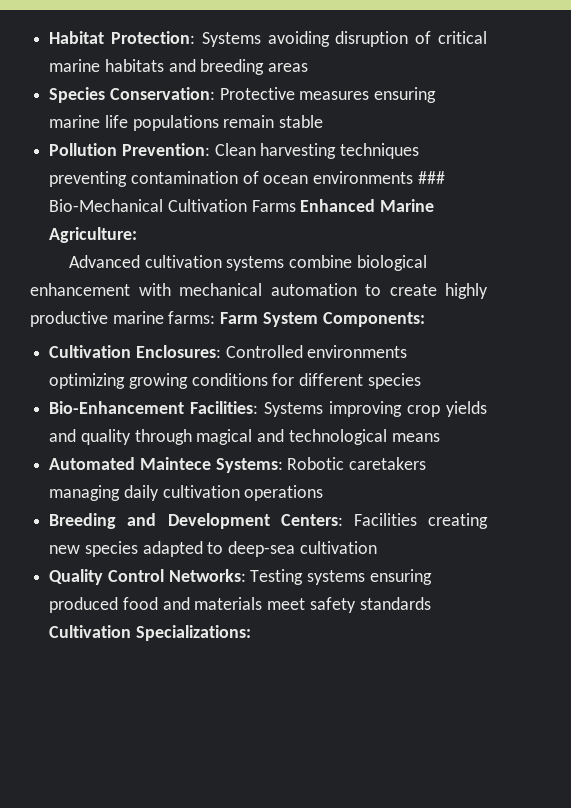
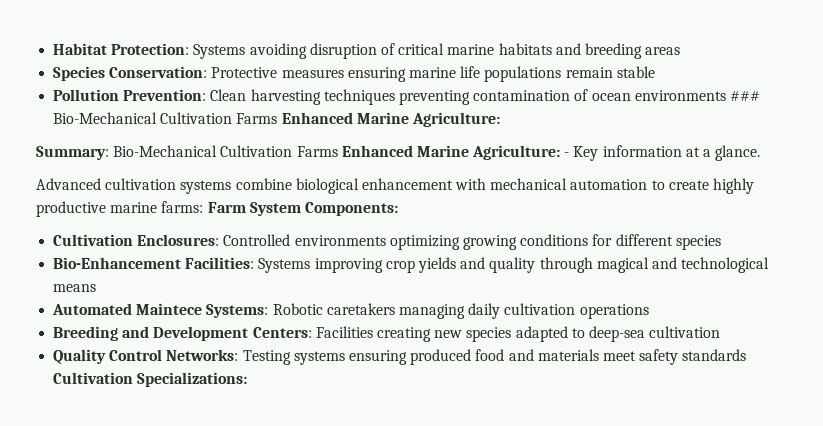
(138, 235) none -> [36,145,761,161] // Summary: Bio-Mechanical Cultivation Farms Enhanced Marine Agriculture: - Key information at a glance.

